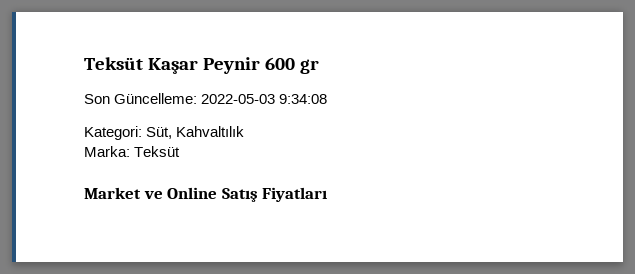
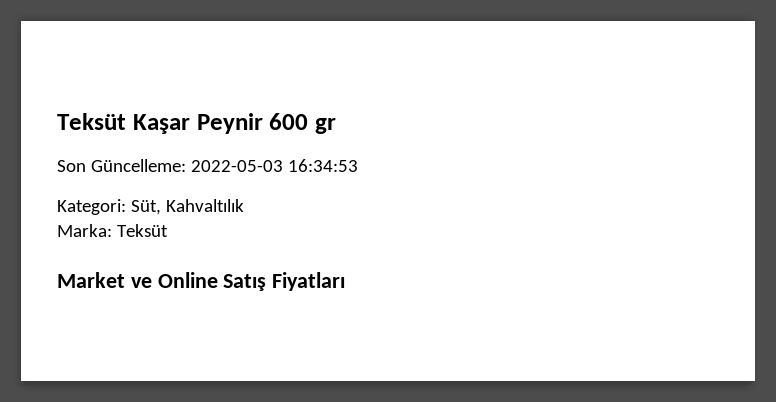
[279,94,328,104] 9:34:08 -> [287,159,358,172] 16:34:53

